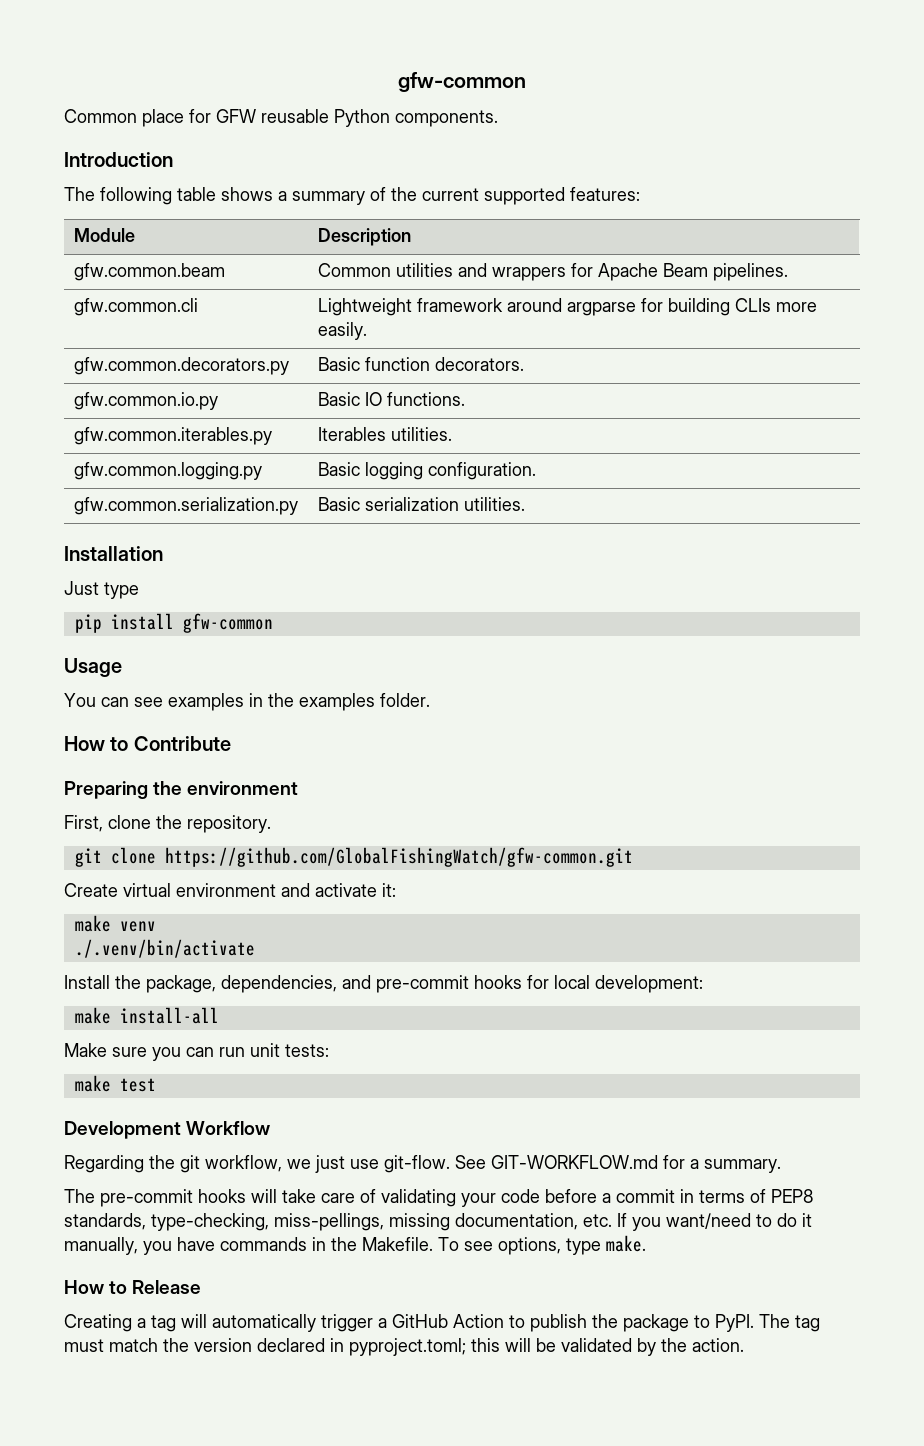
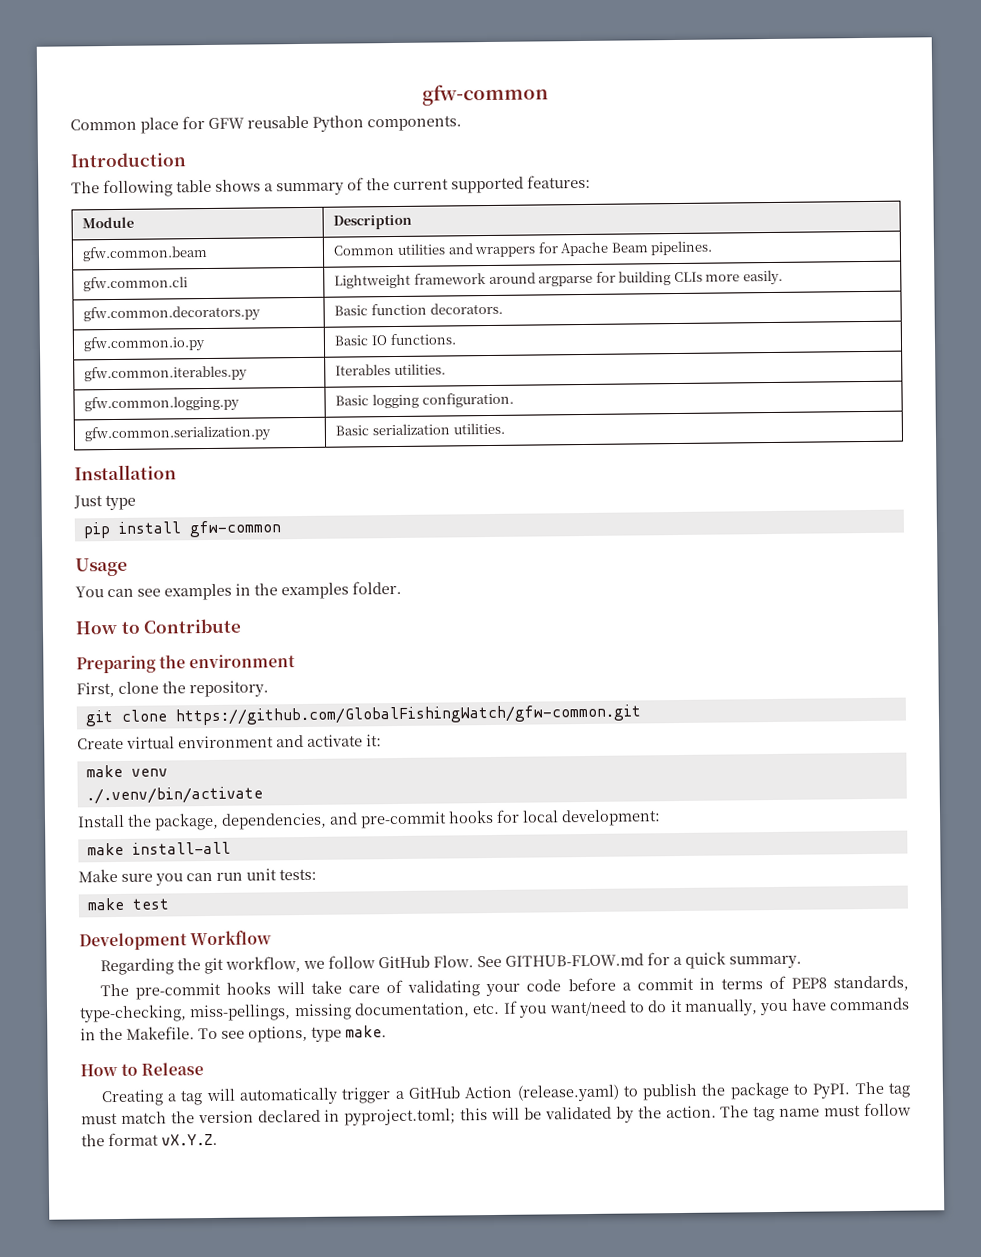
[315,1155,658,1173] just use git-flow. See GIT-WORKFLOW.md -> [327,953,644,969] follow GitHub Flow. See GITHUB-FLOW.md
(699, 1164) none -> [684,951,726,969] quick
(504, 1321) none -> [516,1084,620,1102] (release.yaml)
(744, 1345) none -> [720,1102,913,1122] [81,1132,218,1147] The tag name must follow the format vX.Y.Z.

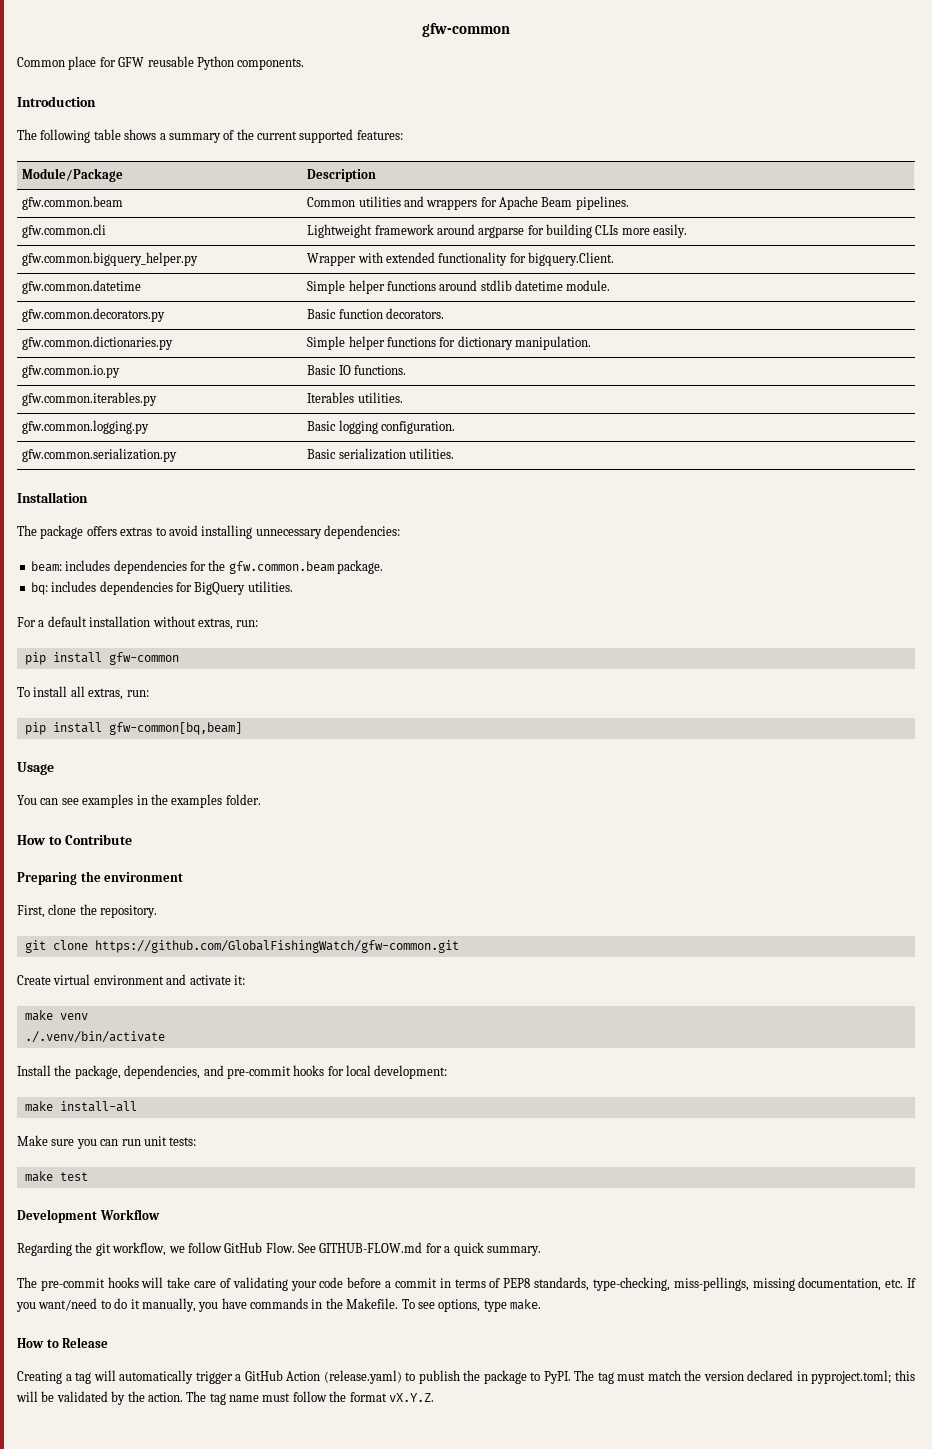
[82,216,135,229] Module -> [22,168,124,182] Module/Package
[83,305,262,323] [334,302,503,316] gfw.common.decorators.py | Basic function decorators. -> [22,252,199,266] [307,252,615,266] [22,280,142,294] [307,280,611,294] [22,308,166,322] [307,308,444,319] [22,336,174,350] [307,336,592,350] gfw.common.bigquery_helper.py | Wrapper with extended functionality for bigquery.Client. // gfw.common.datetime | Simple helper functions around stdlib datetime module. // gfw.common.decorators.py | Basic function decorators. // gfw.common.dictionaries.py | Simple helper functions for dictionary manipulation.
[73,494,136,511] [82,520,282,539] Just type // pip install gfw-common -> [17,525,400,539] [30,560,383,574] [30,581,293,595] [17,616,259,630] [24,652,179,665] [17,686,149,700] [24,722,242,735] The package offers extras to avoid installing unnecessary dependencies: // beam: includes dependencies for the gfw.common.beam package. // bq: includes dependencies for BigQuery utilities. // For a default installation without extras, run: // pip install gfw-common // To install all extras, run: // pip install gfw-common[bq,beam]

